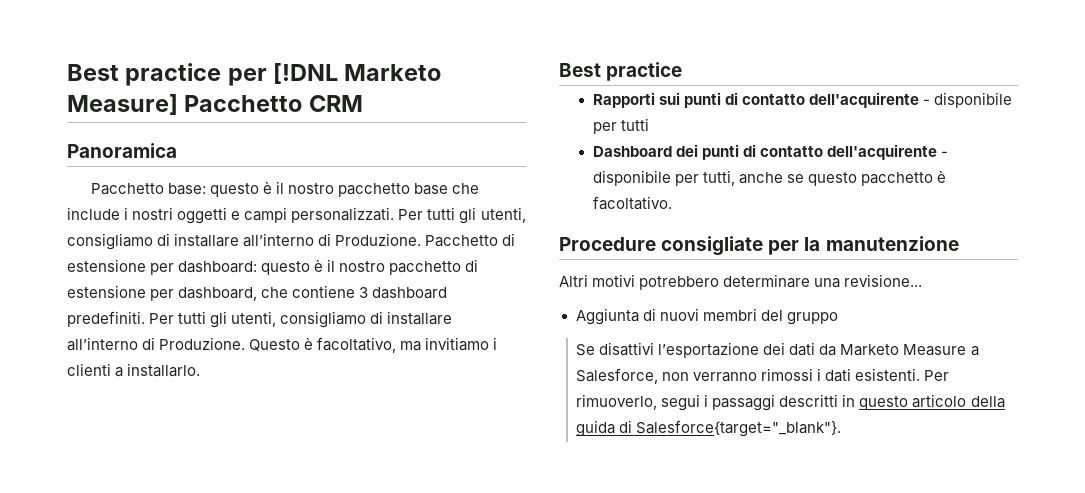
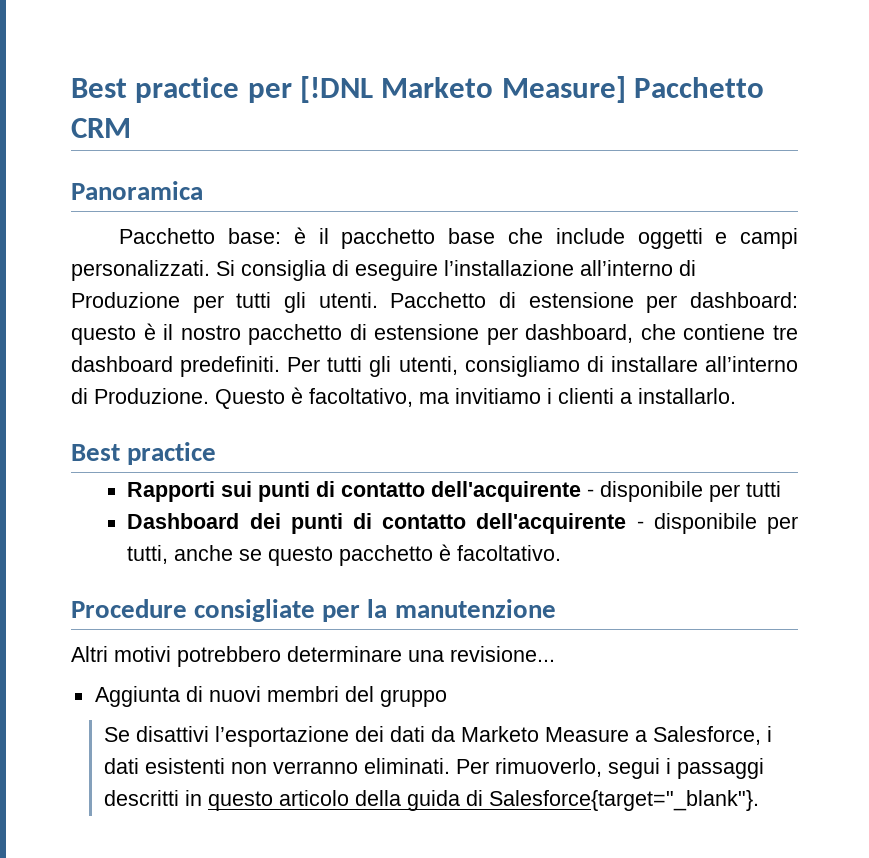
[209,181,334,197] questo è il nostro -> [293,227,329,244] è il
[124,207,174,220] i nostri -> (625, 236) none
[398,207,526,224] [67,233,422,250] Per tutti gli utenti, consigliamo di installare all’interno di Produzione. -> [216,260,696,281] [71,292,378,313] Si consiglia di eseguire l’installazione all’interno di Produzione per tutti gli utenti.
[359,287,369,298] 3 -> [772,325,798,340] tre
[662,368,921,382] non verranno rimossi i dati esistenti. -> [766,726,772,742] [103,758,450,774] i dati esistenti non verranno eliminati.

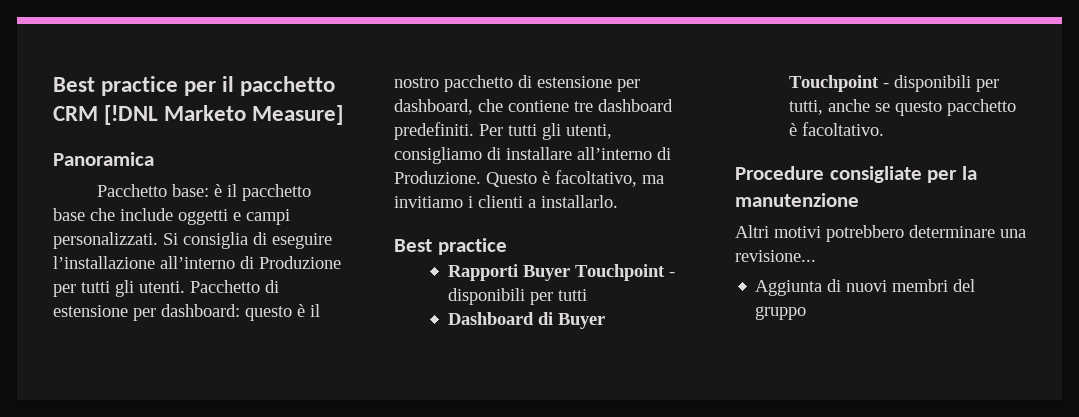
(292, 93) none -> [222,76,336,96] [53,106,98,121] il pacchetto CRM
[634,77,765,98] [71,118,131,138] Pacchetto CRM -> (344, 115) none
[221,481,782,502] [127,513,757,534] sui punti di contatto dell'acquirente - disponibile per tutti // Dashboard dei punti di contatto dell'acquirente - disponibile -> [522,264,675,281] [447,288,587,305] [447,312,605,329] [788,75,971,92] Buyer Touchpoint - disponibili per tutti // Dashboard di Buyer Touchpoint - disponibili
[103,726,772,747] [103,758,764,779] [103,790,759,811] // Se disattivi l’esportazione dei dati da Marketo Measure a Salesforce, i dati esistenti non verranno eliminati. Per rimuoverlo, segui i passaggi descritti in questo articolo della guida di Salesforce{target="_blank"}. -> (807, 313) none

